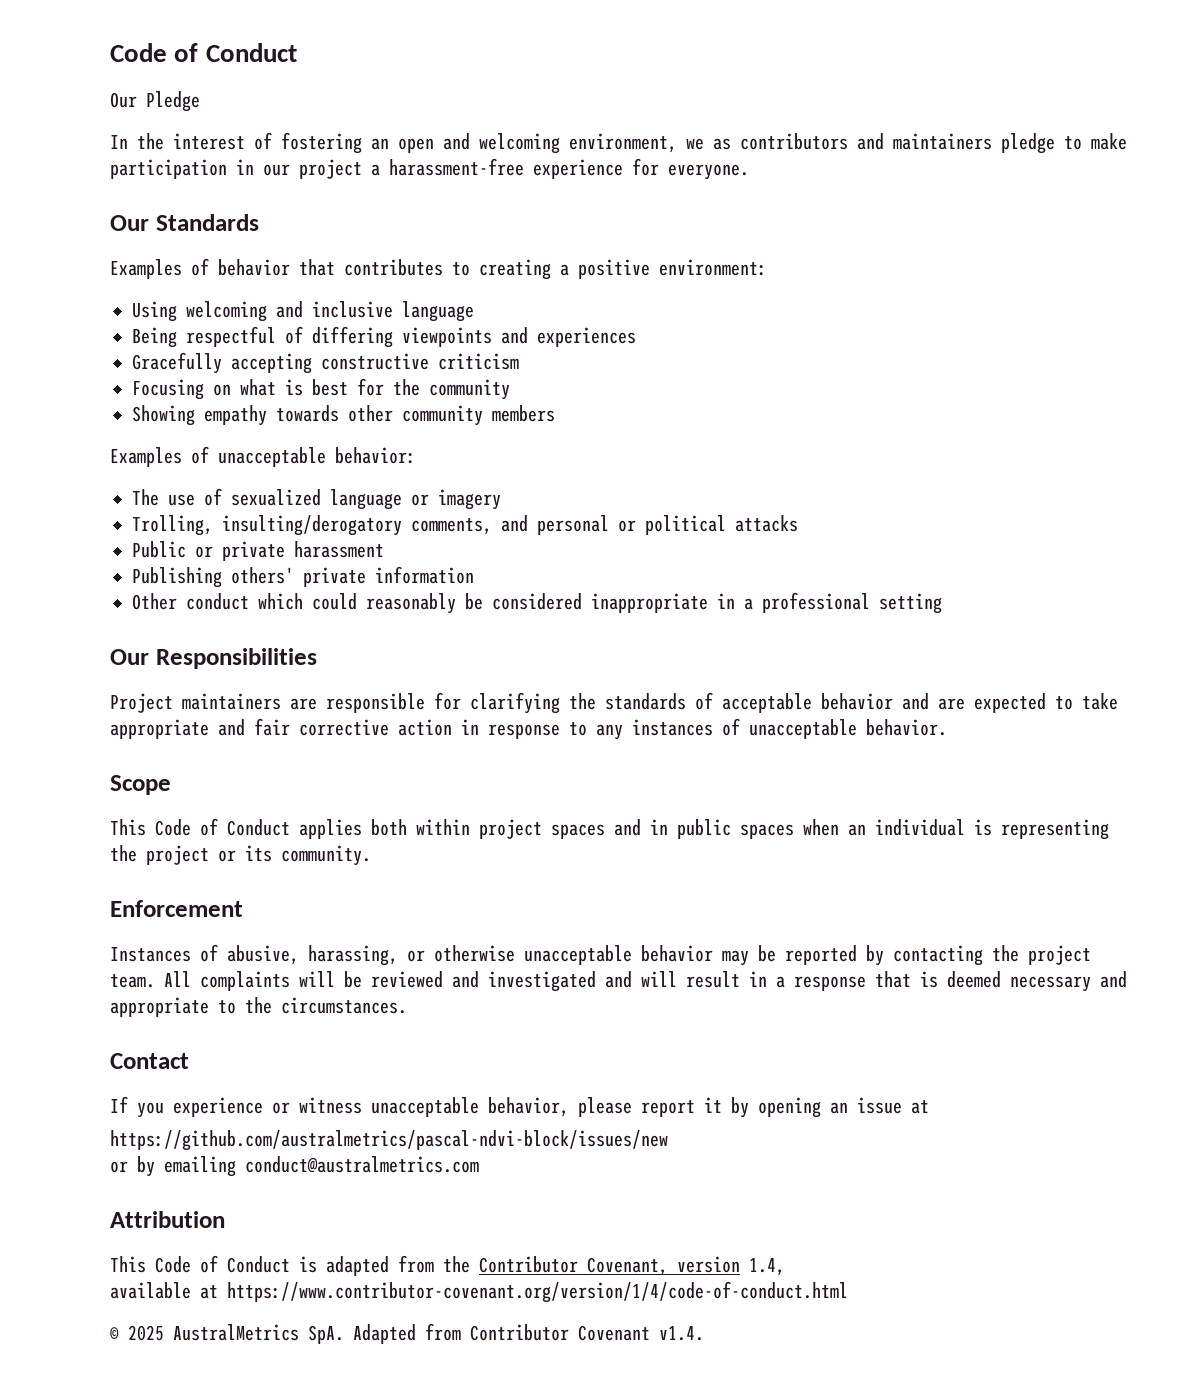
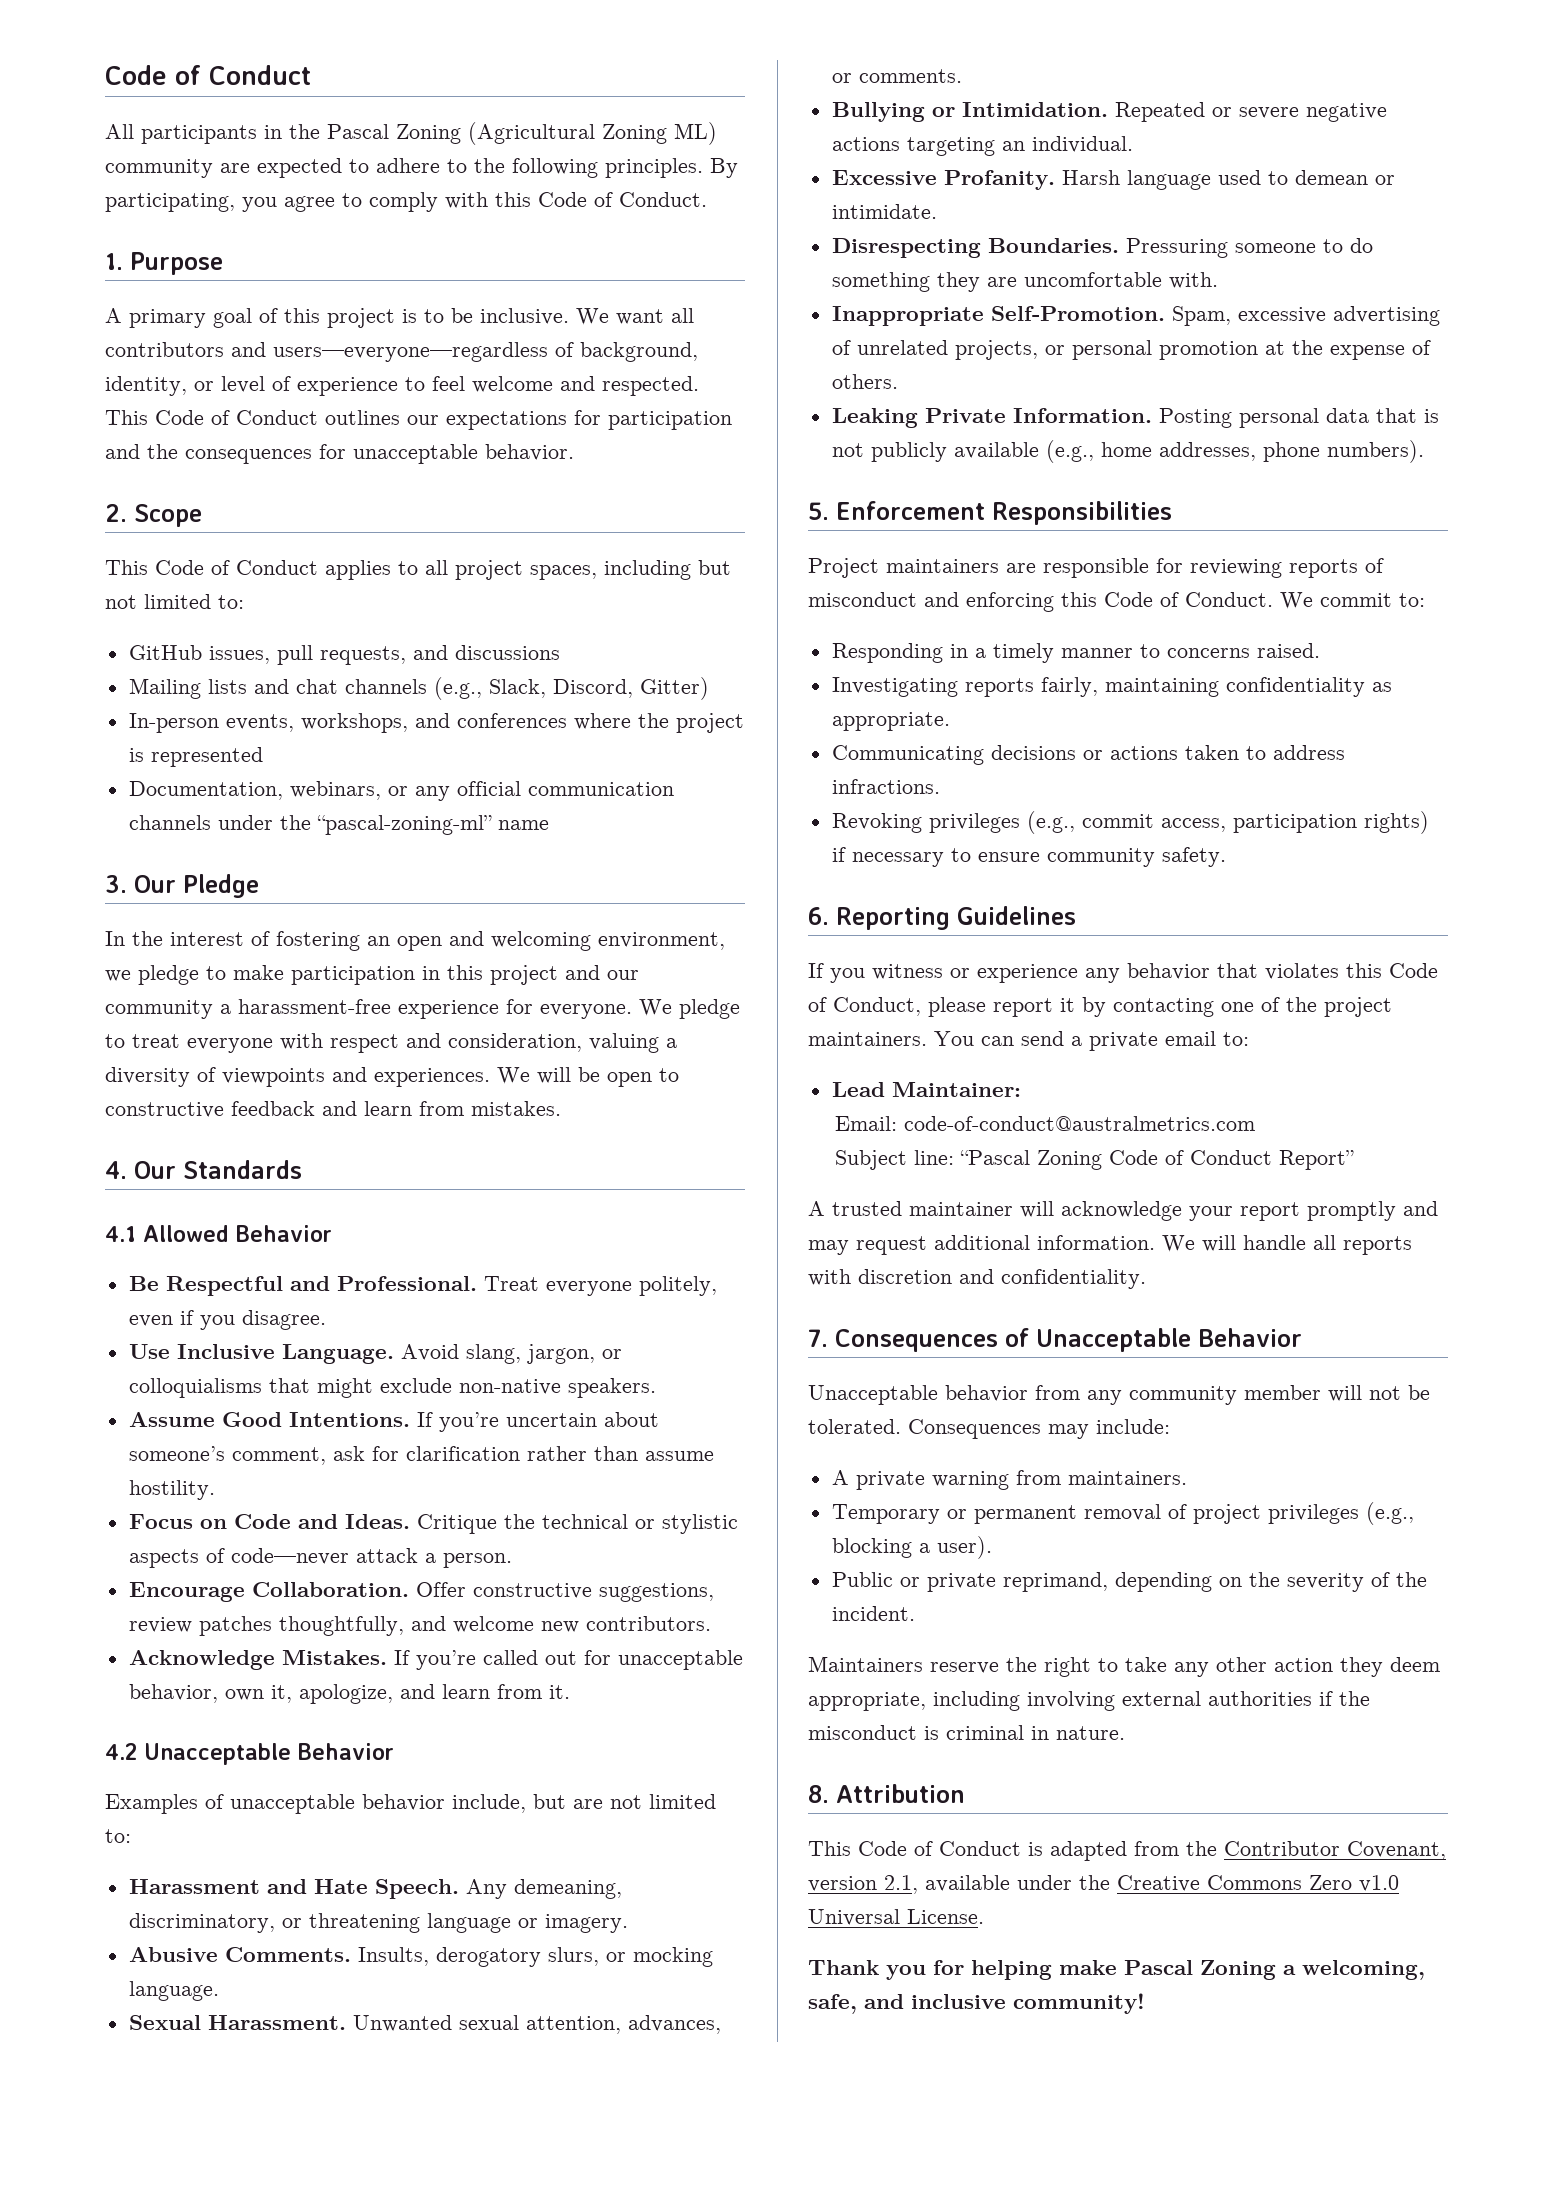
(297, 52) none -> [105,122,717,145] [105,158,738,178] [105,192,707,212] [105,252,223,275] [105,308,694,328] [105,342,698,362] [105,376,699,396] [105,410,732,430] [105,444,574,464] [105,504,202,527] [105,560,731,580] [105,594,244,609] [128,645,560,665] [128,677,709,700] [128,713,744,733] [128,747,263,767] [128,781,674,801] [128,815,549,835] [105,875,127,893] All participants in the Pascal Zoning (Agricultural Zoning ML) community are expected to adhere to the following principles. By participating, you agree to comply with this Code of Conduct. // 1. Purpose // A primary goal of this project is to be inclusive. We want all contributors and users—everyone—regardless of background, identity, or level of experience to feel welcome and respected. This Code of Conduct outlines our expectations for participation and the consequences for unacceptable behavior. // 2. Scope // This Code of Conduct applies to all project spaces, including but not limited to: // GitHub issues, pull requests, and discussions // Mailing lists and chat channels (e.g., Slack, Discord, Gitter) // In-person events, workshops, and conferences where the project is represented // Documentation, webinars, or any official communication channels under the “pascal-zoning-ml” name // 3.
[713,133,992,150] as contributors and maintainers -> (131, 976) none
[263,159,362,179] our project -> [447,965,639,985] [105,1000,213,1019] this project and our community
[110,214,259,231] [110,258,767,280] [132,301,474,322] [132,326,636,348] [132,352,519,374] [132,378,510,400] [132,405,555,426] [110,446,416,467] [132,488,501,510] [132,515,798,536] [132,541,384,561] [132,566,474,588] [132,592,942,614] [110,649,149,665] // Our Standards // Examples of behavior that contributes to creating a positive environment: // Using welcoming and inclusive language // Being respectful of differing viewpoints and experiences // Gracefully accepting constructive criticism // Focusing on what is best for the community // Showing empathy towards other community members // Examples of unacceptable behavior: // The use of sexualized language or imagery // Trolling, insulting/derogatory comments, and personal or political attacks // Public or private harassment // Publishing others' private information // Other conduct which could reasonably be considered inappropriate in a professional setting // Our -> [639,999,740,1019] [105,1033,677,1053] [105,1067,679,1087] [105,1101,561,1118] [105,1160,302,1179] [105,1225,332,1242] [128,1276,717,1296] [128,1310,326,1330] [128,1344,622,1364] [128,1378,656,1398] [128,1412,659,1432] [128,1446,714,1465] [128,1480,215,1500] [128,1514,738,1534] [128,1548,512,1568] [128,1582,714,1602] [128,1616,711,1636] [128,1650,743,1670] [128,1684,570,1704] [105,1743,394,1765] [105,1794,716,1814] [105,1829,131,1843] [128,1879,622,1899] [128,1913,628,1933] [128,1947,713,1967] [128,1981,219,2001] [128,2015,721,2034] [831,69,962,83] [831,102,1387,122] [831,136,1133,156] [831,170,1395,190] [831,204,937,219] [831,238,1373,258] [831,272,1218,292] [831,306,1440,326] [831,340,1431,360] [831,374,898,389] [831,408,1439,428] [831,440,1424,463] [808,501,985,520] We pledge to treat everyone with respect and consideration, valuing a diversity of viewpoints and experiences. We will be open to constructive feedback and learn from mistakes. // 4. Our Standards // 4.1 Allowed Behavior // Be Respectful and Professional. Treat everyone politely, even if you disagree. // Use Inclusive Language. Avoid slang, jargon, or colloquialisms that might exclude non-native speakers. // Assume Good Intentions. If you’re uncertain about someone’s comment, ask for clarification rather than assume hostility. // Focus on Code and Ideas. Critique the technical or stylistic aspects of code—never attack a person. // Encourage Collaboration. Offer constructive suggestions, review patches thoughtfully, and welcome new contributors. // Acknowledge Mistakes. If you’re called out for unacceptable behavior, own it, apologize, and learn from it. // 4.2 Unacceptable Behavior // Examples of unacceptable behavior include, but are not limited to: // Harassment and Hate Speech. Any demeaning, discriminatory, or threatening language or imagery. // Abusive Comments. Insults, derogatory slurs, or mocking language. // Sexual Harassment. Unwanted sexual attention, advances, or comments. // Bullying or Intimidation. Repeated or severe negative actions targeting an individual. // Excessive Profanity. Harsh language used to demean or intimidate. // Disrespecting Boundaries. Pressuring someone to do something they are uncomfortable with. // Inappropriate Self-Promotion. Spam, excessive advertising of unrelated projects, or personal promotion at the expense of others. // Leaking Private Information. Posting personal data that is not publicly available (e.g., home addresses, phone numbers). // 5. Enforcement
[470,692,1118,714] [110,718,947,740] [110,775,171,795] [110,818,1109,840] [110,845,371,866] [110,900,243,917] [110,944,1091,966] [110,971,1127,992] [110,997,407,1017] [110,1053,189,1069] [110,1096,929,1118] [110,1130,668,1151] [110,1156,479,1177] clarifying the standards of acceptable behavior and are expected to take appropriate and fair corrective action in response to any instances of unacceptable behavior. // Scope // This Code of Conduct applies both within project spaces and in public spaces when an individual is representing the project or its community. // Enforcement // Instances of abusive, harassing, or otherwise unacceptable behavior may be reported by contacting the project team. All complaints will be reviewed and investigated and will result in a response that is deemed necessary and appropriate to the circumstances. // Contact // If you experience or witness unacceptable behavior, please report it by opening an issue at // https://github.com/australmetrics/pascal-ndvi-block/issues/new // or by emailing conduct@australmetrics.com // -> [1190,558,1384,578] [808,592,1425,612] [831,643,1320,663] [831,677,1392,697] [831,712,950,731] [831,745,1345,765] [831,779,940,794] [831,811,1429,834] [831,847,1226,867] [808,906,1076,930] [808,963,1438,983] [808,997,1392,1017] [808,1031,1249,1051] [831,1082,1021,1097] [834,1116,1255,1131] [834,1150,1354,1170] [808,1201,1438,1221] [808,1235,1412,1255] [808,1269,1146,1289] [808,1328,1302,1352] [808,1385,1430,1405] [808,1419,1170,1439] [831,1470,1187,1490] [831,1502,1414,1525] [831,1536,992,1559] [831,1572,1427,1592] [831,1606,915,1621] [808,1656,1440,1677] [808,1691,1370,1711] [808,1725,1125,1740] [808,1785,829,1803] reviewing reports of misconduct and enforcing this Code of Conduct. We commit to: // Responding in a timely manner to concerns raised. // Investigating reports fairly, maintaining confidentiality as appropriate. // Communicating decisions or actions taken to address infractions. // Revoking privileges (e.g., commit access, participation rights) if necessary to ensure community safety. // 6. Reporting Guidelines // If you witness or experience any behavior that violates this Code of Conduct, please report it by contacting one of the project maintainers. You can send a private email to: // Lead Maintainer: // Email: code-of-conduct@australmetrics.com // Subject line: “Pascal Zoning Code of Conduct Report” // A trusted maintainer will acknowledge your report promptly and may request additional information. We will handle all reports with discretion and confidentiality. // 7. Consequences of Unacceptable Behavior // Unacceptable behavior from any community member will not be tolerated. Consequences may include: // A private warning from maintainers. // Temporary or permanent removal of project privileges (e.g., blocking a user). // Public or private reprimand, depending on the severity of the incident. // Maintainers reserve the right to take any other action they deem appropriate, including involving external authorities if the misconduct is criminal in nature. // 8.
[749,1258,785,1276] [110,1281,848,1303] [110,1323,704,1344] 1.4, // available at https://www.contributor-covenant.org/version/1/4/code-of-conduct.html // © 2025 AustralMetrics SpA. Adapted from Contributor Covenant v1.4. -> [884,1875,1399,1894] [808,1909,984,1926] [808,1960,1425,1980] [808,1993,1145,2014] 2.1, available under the Creative Commons Zero v1.0 Universal License. // Thank you for helping make Pascal Zoning a welcoming, safe, and inclusive community!

